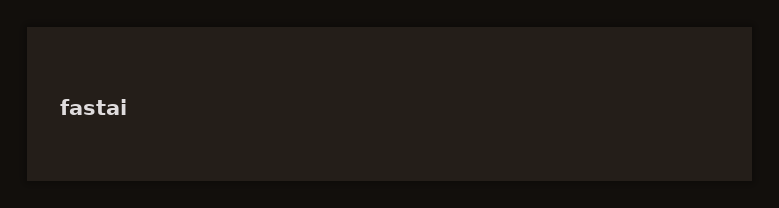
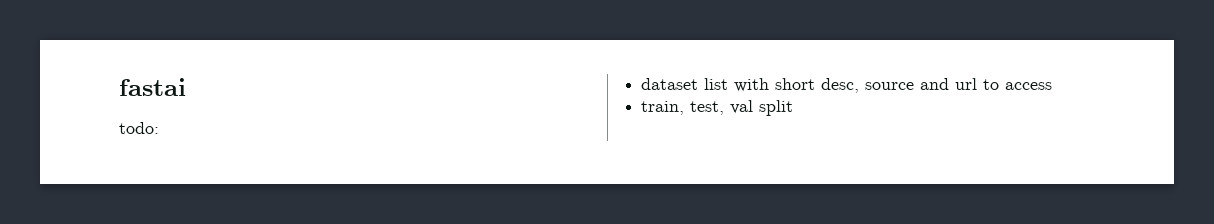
(127, 107) none -> [119,122,159,134] [641,78,1053,93] [641,100,794,116] // todo: // dataset list with short desc, source and url to access // train, test, val split

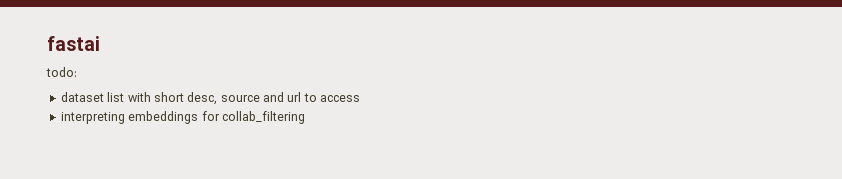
[641,100,794,116] train, test, val split -> [60,111,305,124] interpreting embeddings for collab_filtering

